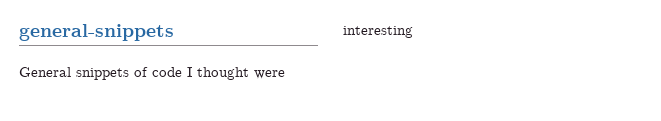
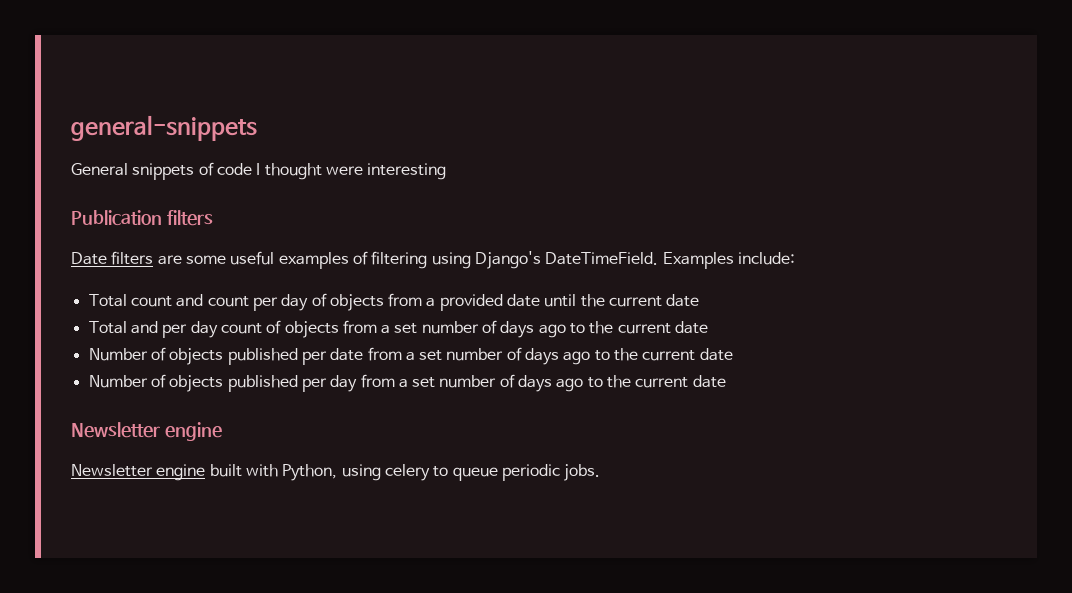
(413, 32) none -> [71,210,213,226] [71,251,795,269] [88,293,700,311] [88,320,709,338] [88,347,733,365] [88,374,726,392] [71,422,222,441] [71,464,601,481] // Publication filters // Date filters are some useful examples of filtering using Django's DateTimeField. Examples include: // Total count and count per day of objects from a provided date until the current date // Total and per day count of objects from a set number of days ago to the current date // Number of objects published per date from a set number of days ago to the current date // Number of objects published per day from a set number of days ago to the current date // Newsletter engine // Newsletter engine built with Python, using celery to queue periodic jobs.

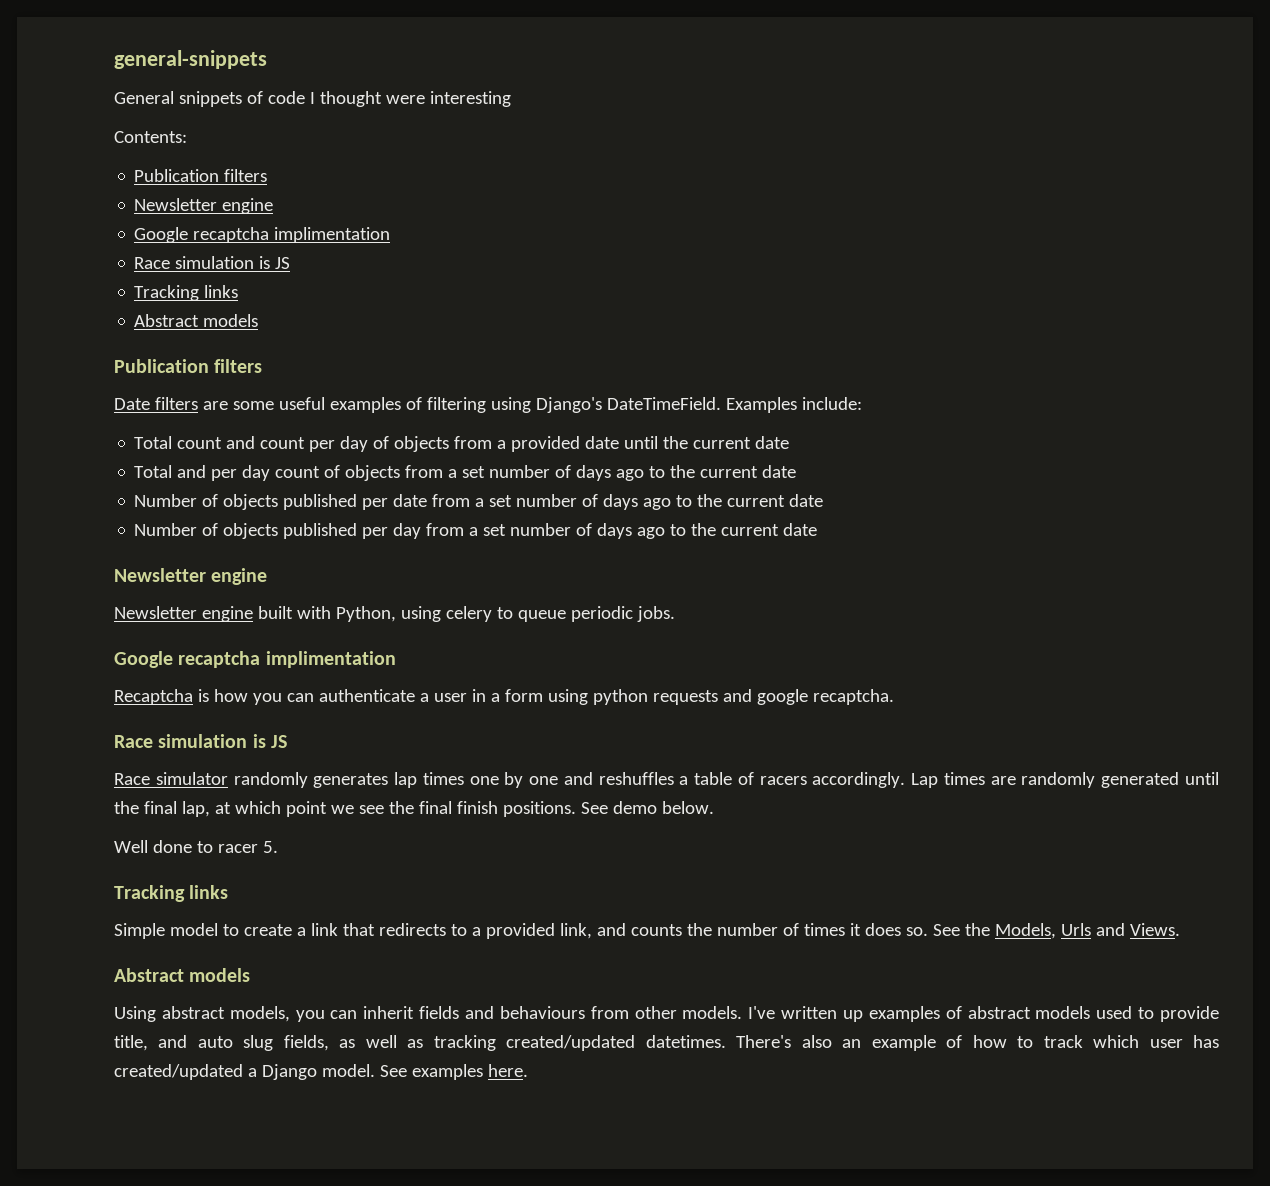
(447, 171) none -> [114,131,187,143] [134,169,268,182] [134,198,274,214] [134,227,391,243] [134,256,291,269] [134,285,239,301] [134,314,259,327] // Contents: // Publication filters // Newsletter engine // Google recaptcha implimentation // Race simulation is JS // Tracking links // Abstract models
(601, 472) none -> [114,651,396,668] [114,689,894,705] [114,734,287,748] [114,772,1220,788] [114,801,714,817] [114,840,278,853] [114,885,229,902] [114,923,1180,939] [114,968,251,982] [114,1006,1220,1022] [114,1035,1219,1051] [114,1064,528,1080] // Google recaptcha implimentation // Recaptcha is how you can authenticate a user in a form using python requests and google recaptcha. // Race simulation is JS // Race simulator randomly generates lap times one by one and reshuffles a table of racers accordingly. Lap times are randomly generated until the final lap, at which point we see the final finish positions. See demo below. // Well done to racer 5. // Tracking links // Simple model to create a link that redirects to a provided link, and counts the number of times it does so. See the Models, Urls and Views. // Abstract models // Using abstract models, you can inherit fields and behaviours from other models. I've written up examples of abstract models used to provide title, and auto slug fields, as well as tracking created/updated datetimes. There's also an example of how to track which user has created/updated a Django model. See examples here.

